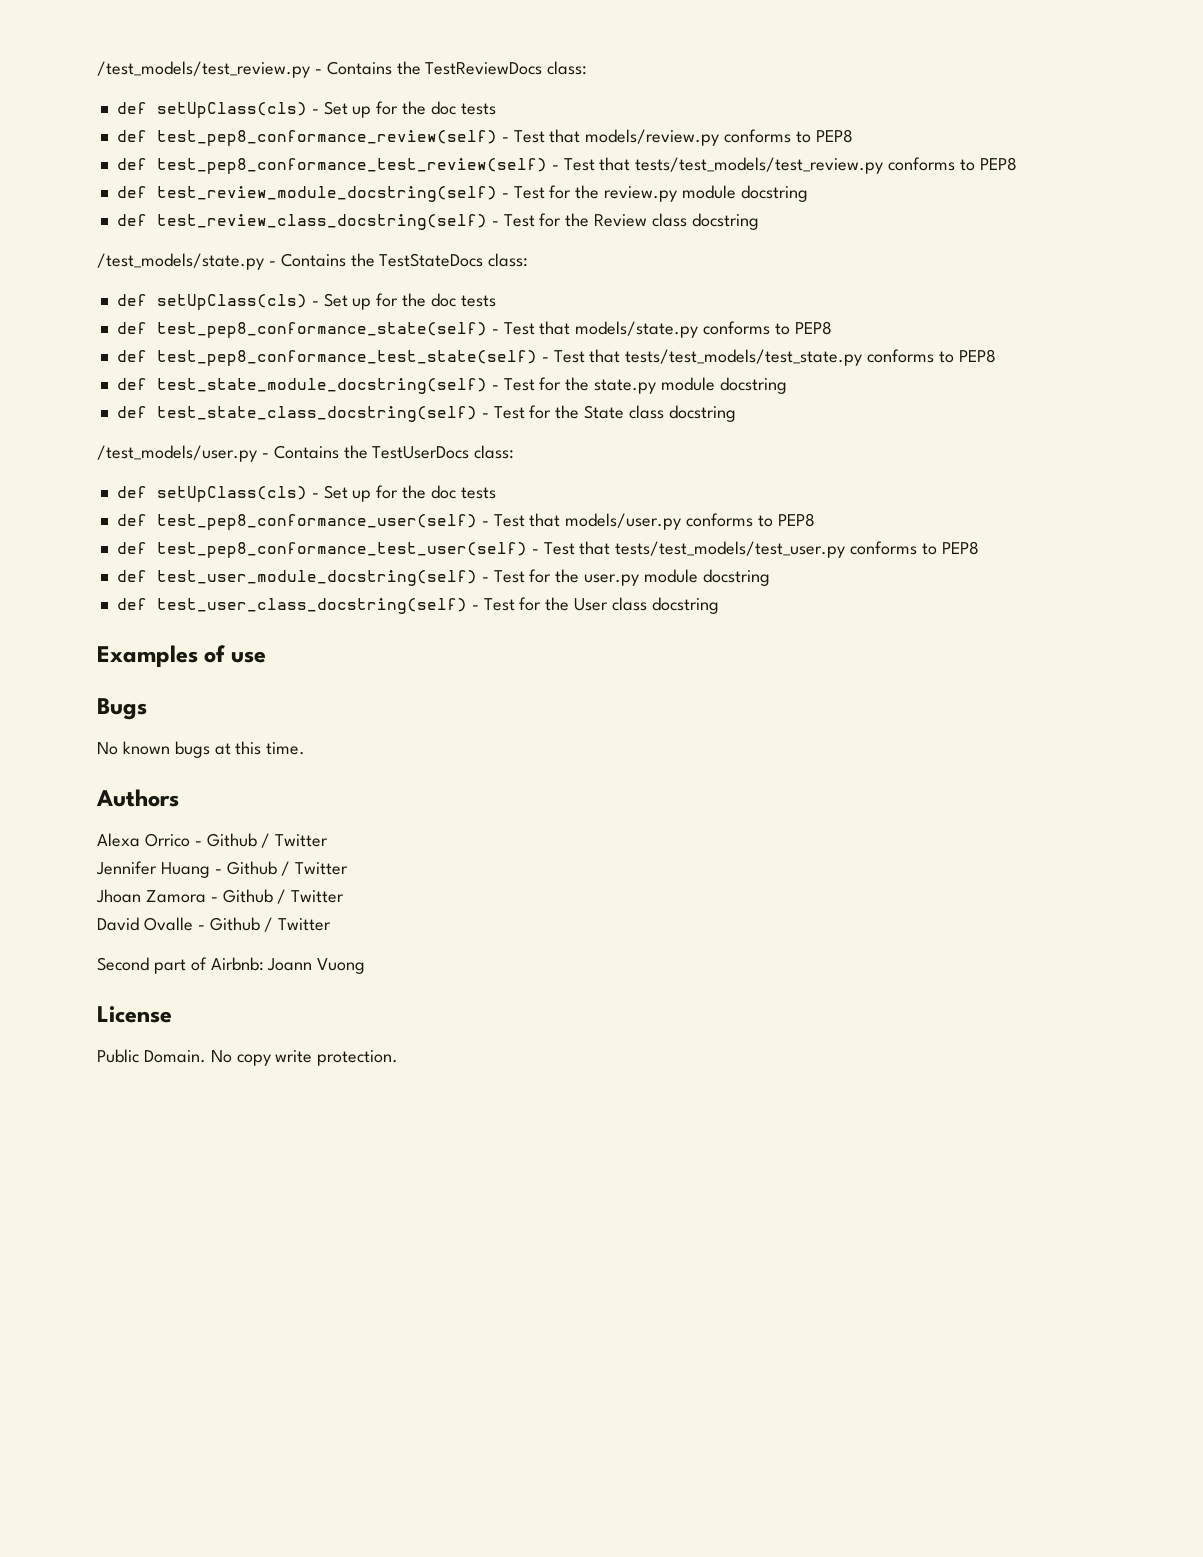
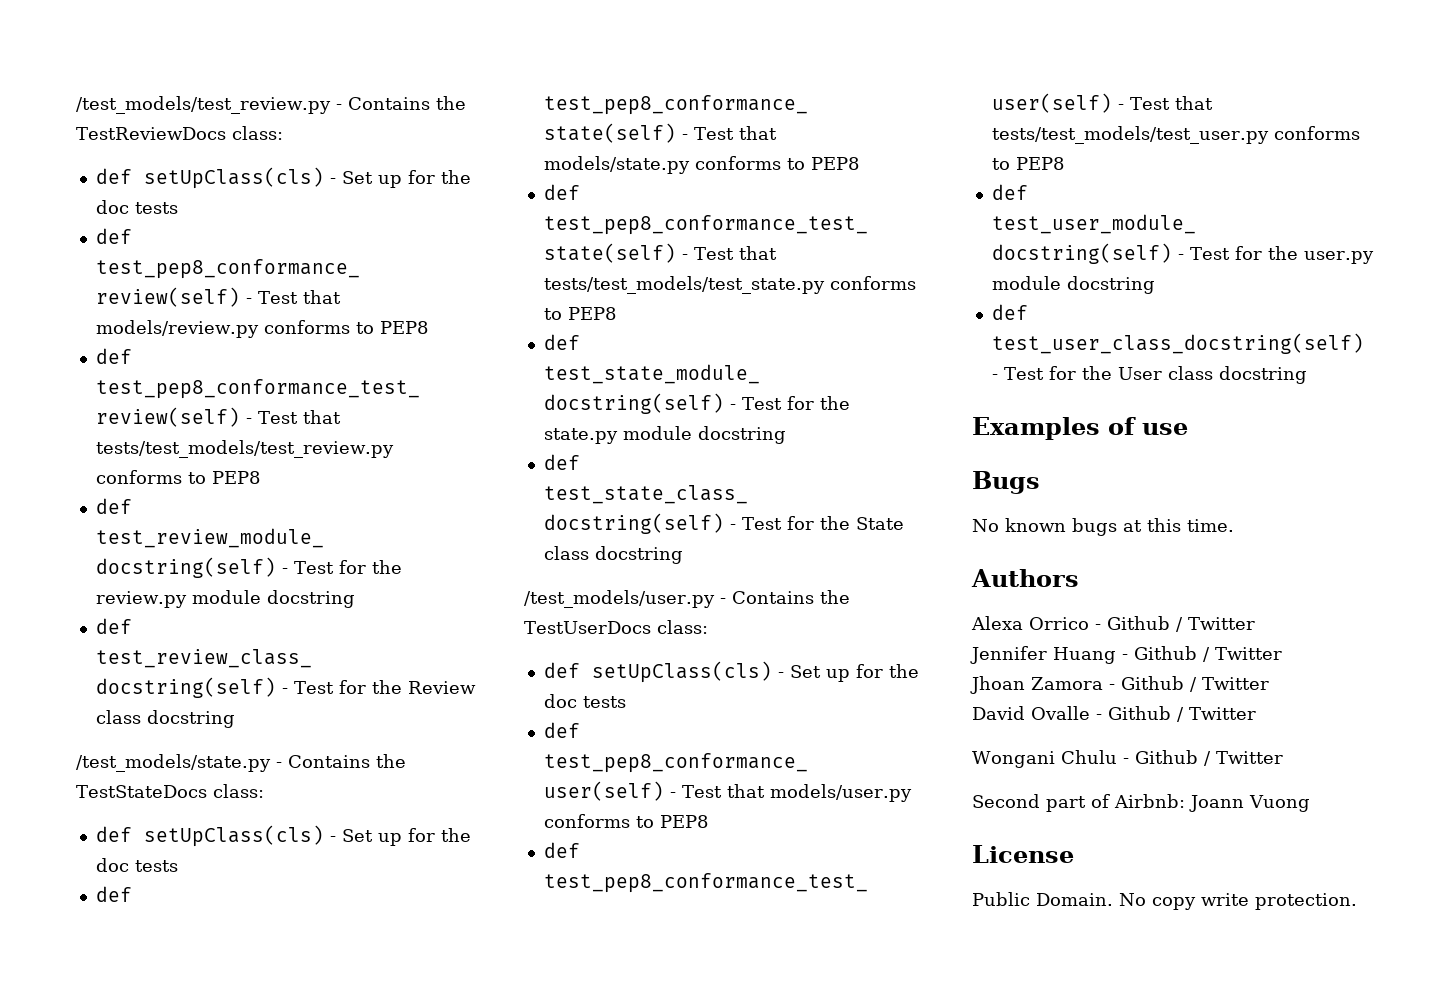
(332, 924) none -> [972,750,1283,768] // Wongani Chulu - Github / Twitter

